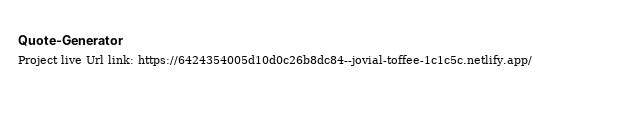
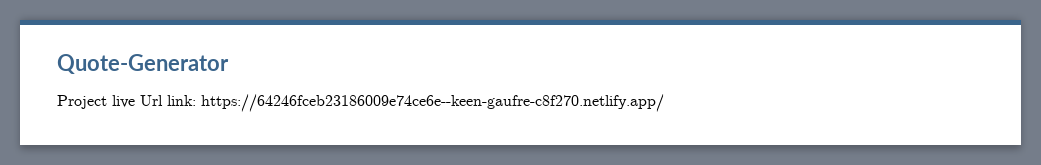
[138,55,532,66] https://6424354005d10d0c26b8dc84--jovial-toffee-1c1c5c.netlify.app/ -> [201,94,664,112] https://64246fceb23186009e74ce6e--keen-gaufre-c8f270.netlify.app/

